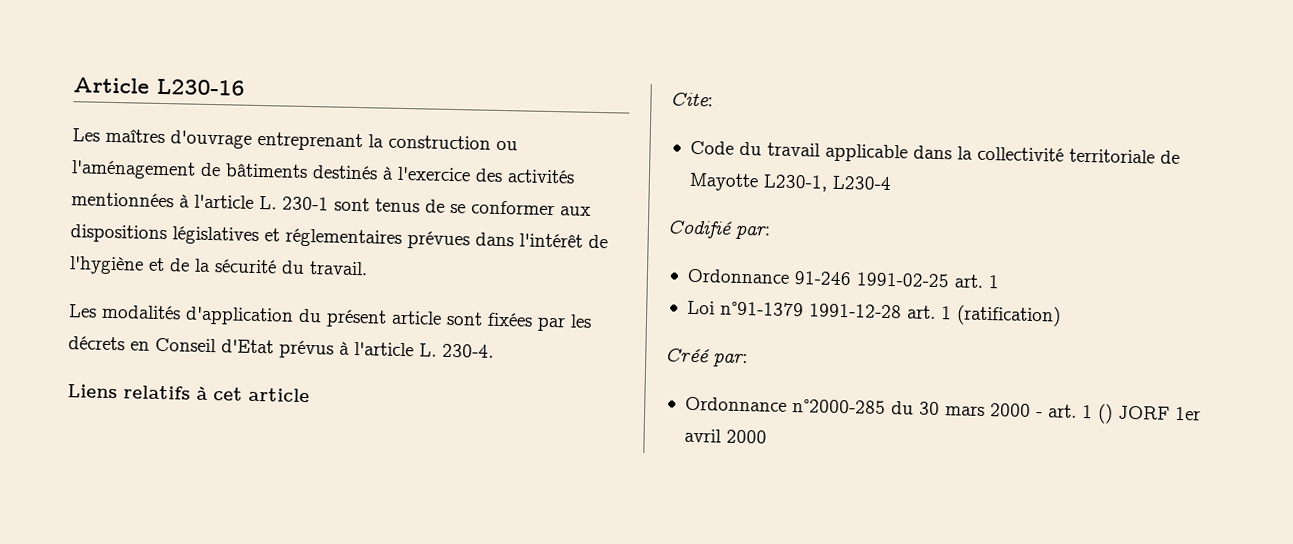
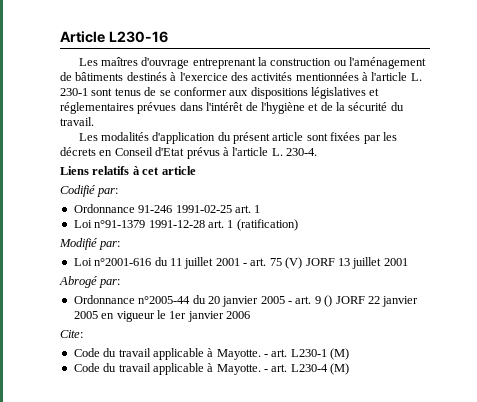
[670,92,713,107] [689,140,1180,164] [688,172,892,192] // Cite: // Code du travail applicable dans la collectivité territoriale de Mayotte L230-1, L230-4 -> (196, 170) none
[665,348,748,368] [684,396,1093,419] Créé par: // Ordonnance n°2000-285 du 30 mars 2000 - art. 1 -> [59,238,121,250] [73,257,408,269] [59,276,121,288] [73,295,321,307] Modifié par: // Loi n°2001-616 du 11 juillet 2001 - art. 75 (V) JORF 13 juillet 2001 // Abrogé par: // Ordonnance n°2005-44 du 20 janvier 2005 - art. 9
[1174,406,1201,421] [683,428,767,444] 1er avril 2000 -> [367,296,419,307] [73,310,250,322] [60,330,83,338] [73,348,350,360] [73,363,350,375] 22 janvier 2005 en vigueur le 1er janvier 2006 // Cite: // Code du travail applicable à Mayotte. - art. L230-1 (M) // Code du travail applicable à Mayotte. - art. L230-4 (M)

